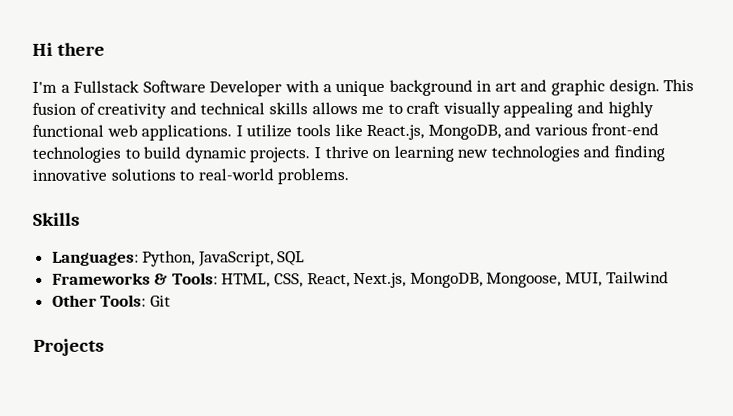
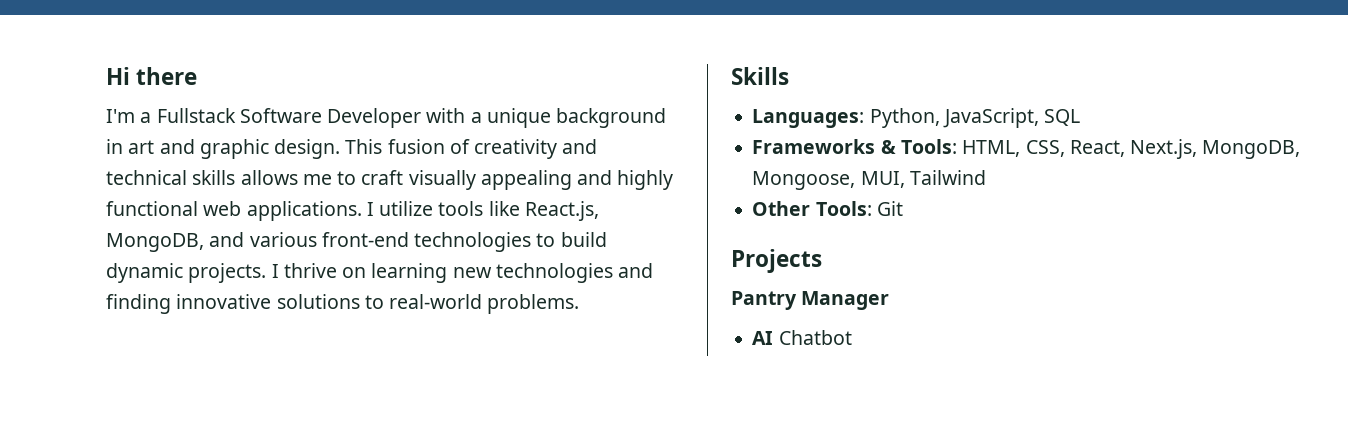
(104, 347) none -> [731,291,890,310] [752,330,852,345] // Pantry Manager // AI Chatbot

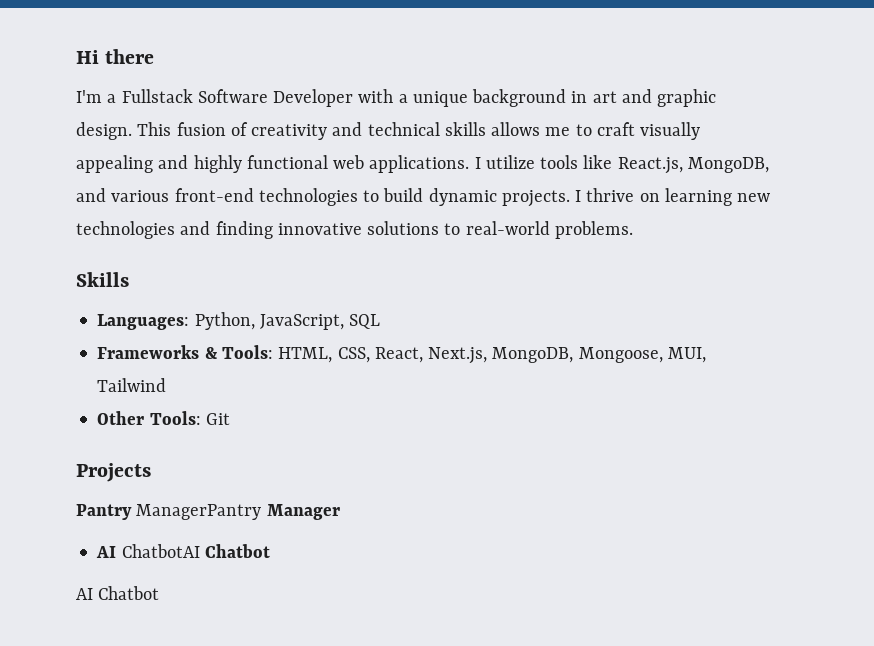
(797, 300) none -> [136,504,262,520] ManagerPantry
[778,330,852,345] Chatbot -> [121,544,270,558] [76,586,160,600] ChatbotAI Chatbot // AI Chatbot

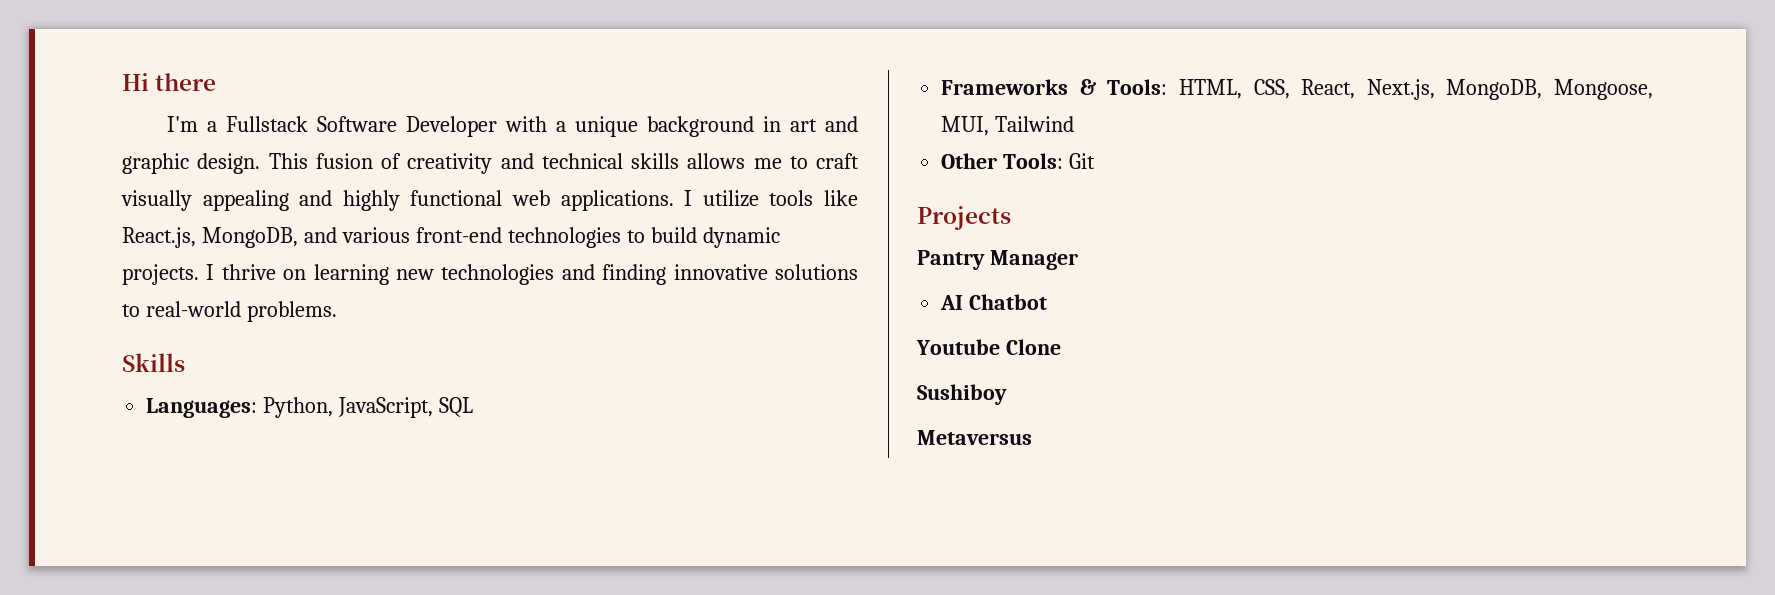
[136,504,262,520] ManagerPantry -> (985, 260) none
[121,544,200,558] ChatbotAI -> (964, 302) none
[76,586,160,600] AI Chatbot -> [916,339,1061,355] [917,384,1007,405] [917,430,1032,445] Youtube Clone // Sushiboy // Metaversus

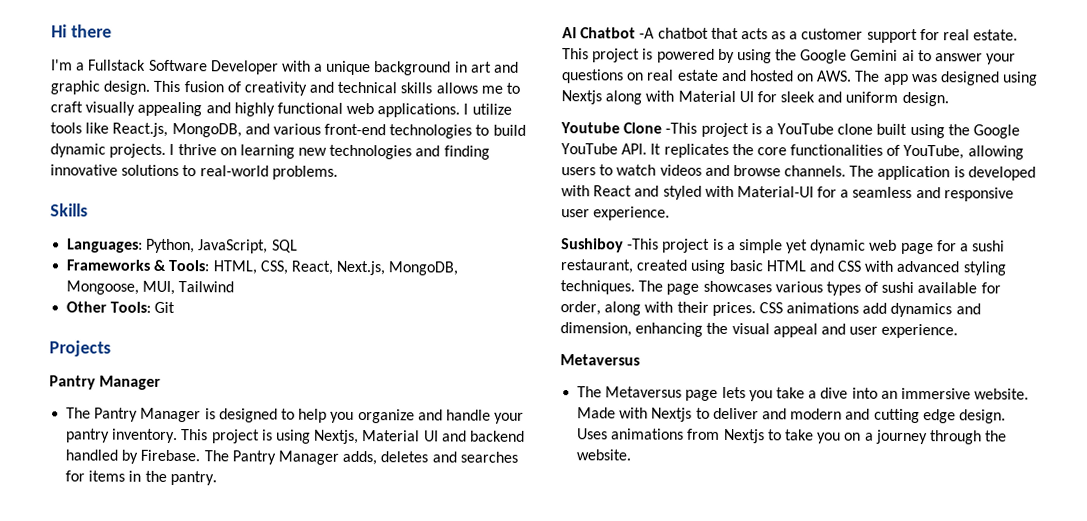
[940,294,1048,310] [916,339,1061,355] [917,384,1007,405] [917,430,1032,445] AI Chatbot // Youtube Clone // Sushiboy // Metaversus -> [66,407,525,424] [66,428,525,445] [65,449,518,466] [65,470,217,486] [562,27,1019,44] [562,48,1017,65] [561,69,1039,86] [561,90,949,107] [560,122,1021,139] [561,143,1024,160] [561,164,1036,181] [561,185,1014,202] [561,206,671,221] [561,238,1006,255] [560,259,1007,276] [560,280,1001,296] [560,301,981,318] [560,322,959,339] [560,354,640,366] [577,386,1030,402] [577,407,1006,424] [577,428,1008,445] [576,449,632,461] The Pantry Manager is designed to help you organize and handle your pantry inventory. This project is using Nextjs, Material UI and backend handled by Firebase. The Pantry Manager adds, deletes and searches for items in the pantry. // AI Chatbot -A chatbot that acts as a customer support for real estate. This project is powered by using the Google Gemini ai to answer your questions on real estate and hosted on AWS. The app was designed using Nextjs along with Material UI for sleek and uniform design. // Youtube Clone -This project is a YouTube clone built using the Google YouTube API. It replicates the core functionalities of YouTube, allowing users to watch videos and browse channels. The application is developed with React and styled with Material-UI for a seamless and responsive user experience. // Sushiboy -This project is a simple yet dynamic web page for a sushi restaurant, created using basic HTML and CSS with advanced styling techniques. The page showcases various types of sushi available for order, along with their prices. CSS animations add dynamics and dimension, enhancing the visual appeal and user experience. // Metaversus // The Metaversus page lets you take a dive into an immersive website. Made with Nextjs to deliver and modern and cutting edge design. Uses animations from Nextjs to take you on a journey through the website.

